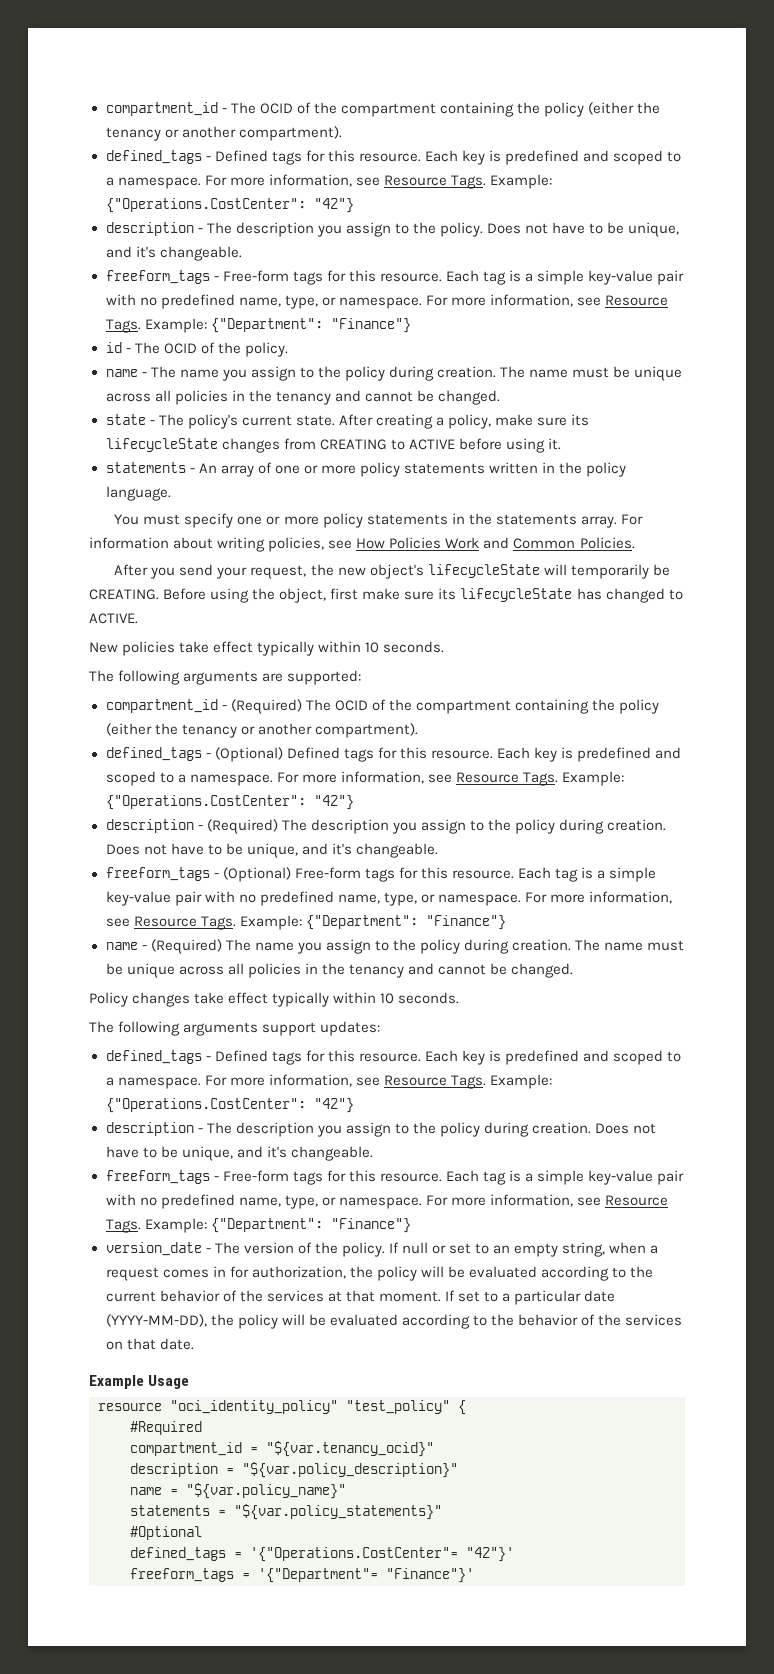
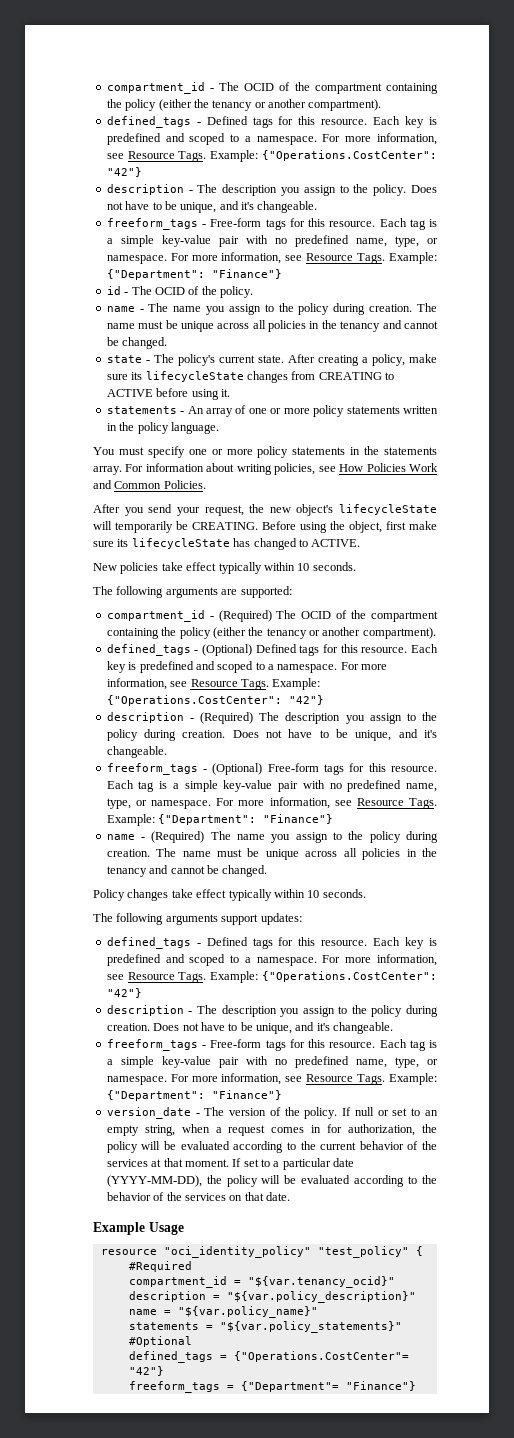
[250,1547,514,1562] '{"Operations.CostCenter"= "42"}' -> [233,1351,409,1362] [128,1366,164,1376] {"Operations.CostCenter"= "42"}
[258,1568,474,1583] '{"Department"= "Finance"}' -> [240,1381,416,1392] {"Department"= "Finance"}

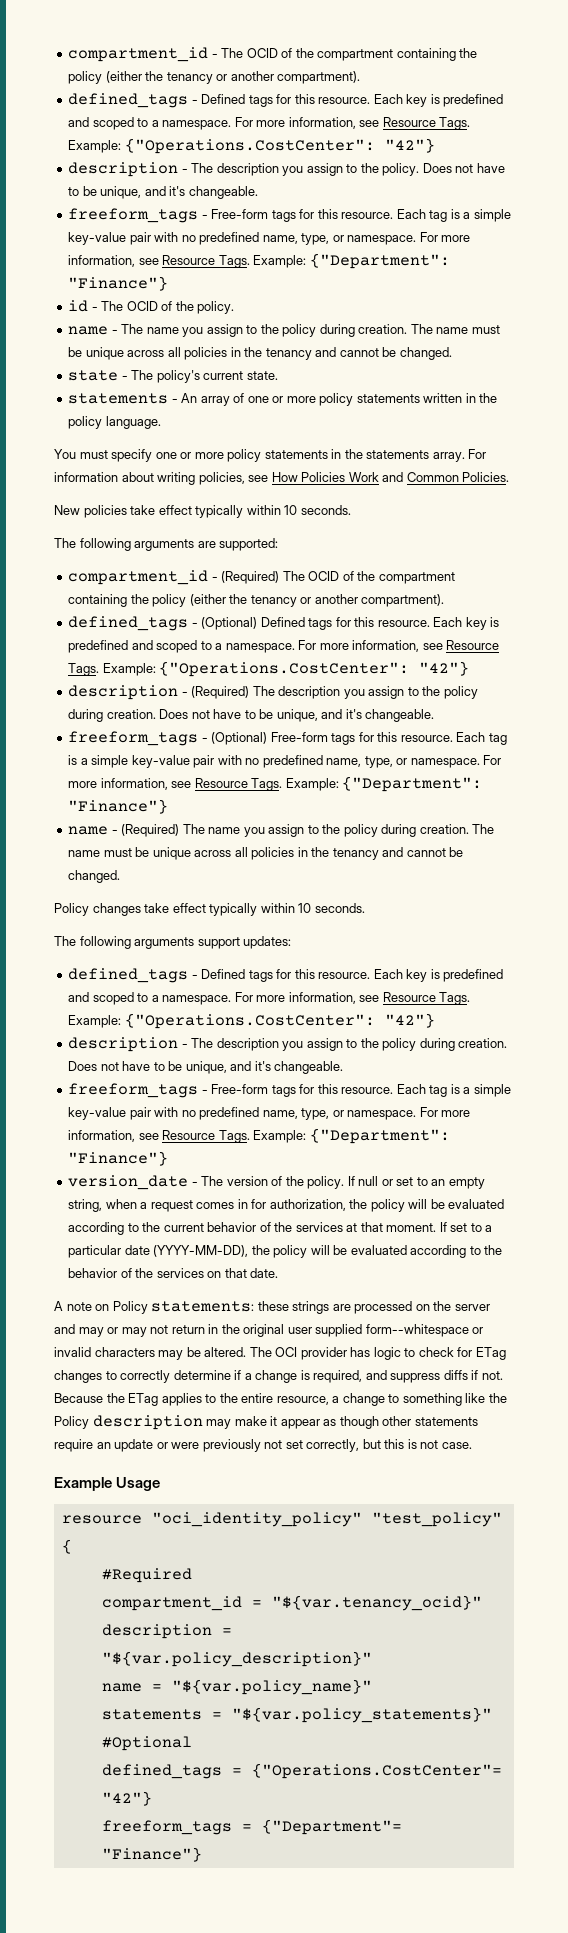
[287,354,437,366] [106,371,394,383] [106,388,230,400] After creating a policy, make sure its lifecycleState changes from CREATING to ACTIVE before using it. -> (278, 375) none
[93,504,437,516] [93,521,437,533] [93,538,361,550] // After you send your request, the new object's lifecycleState will temporarily be CREATING. Before using the object, first make sure its lifecycleState has changed to ACTIVE. -> (510, 477) none
(290, 1196) none -> [54,1301,490,1314] [54,1324,484,1337] [54,1347,506,1360] [54,1370,503,1383] [54,1393,507,1406] [54,1415,478,1430] [54,1439,472,1452] // A note on Policy statements: these strings are processed on the server and may or may not return in the original user supplied form--whitespace or invalid characters may be altered. The OCI provider has logic to check for ETag changes to correctly determine if a change is required, and suppress diffs if not. Because the ETag applies to the entire resource, a change to something like the Policy description may make it appear as though other statements require an update or were previously not set correctly, but this is not case.

